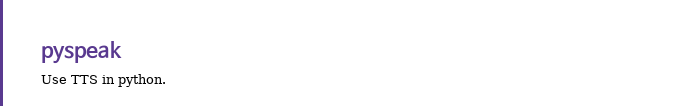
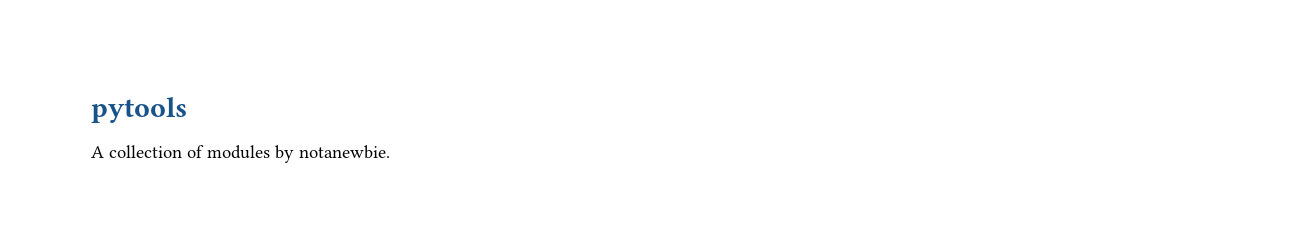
[41,41,122,64] [41,74,166,87] pyspeak // Use TTS in python. -> [91,97,187,123] [91,145,390,163] pytools // A collection of modules by notanewbie.

